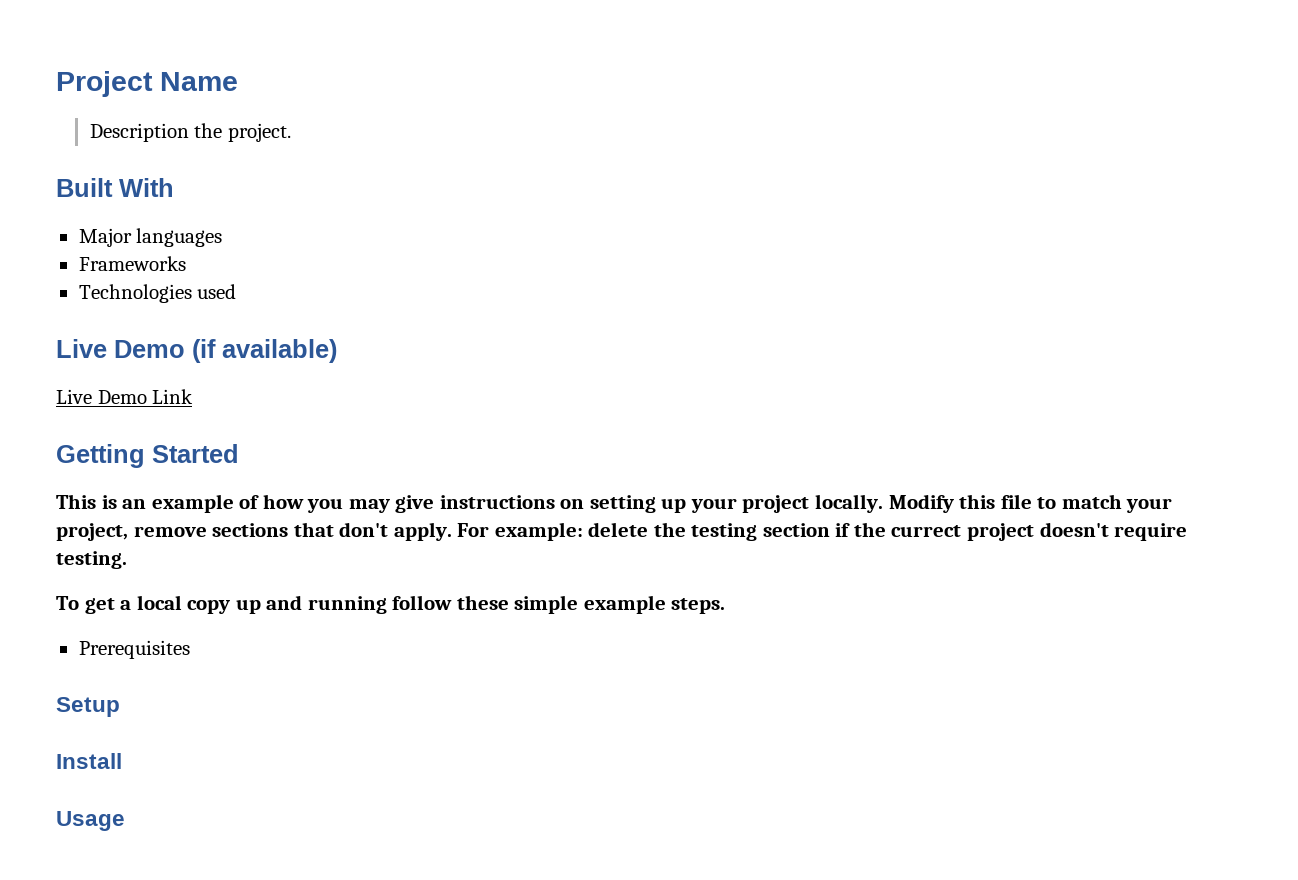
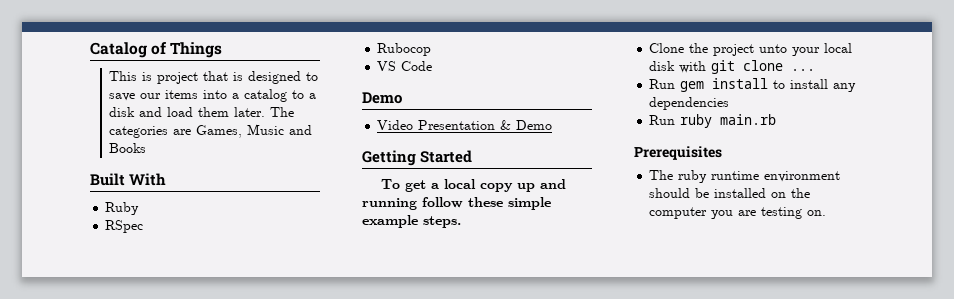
[56,71,238,97] [89,123,291,142] [56,178,174,197] [78,228,223,247] [78,256,186,271] [78,284,237,303] [56,339,337,363] [56,389,194,404] Project Name // Description the project. // Built With // Major languages // Frameworks // Technologies used // Live Demo (if available) // Live Demo Link -> [90,42,223,58] [109,71,319,84] [109,89,317,102] [109,107,295,117] [109,124,313,138] [109,143,147,153] [90,173,167,186] [105,202,140,215] [105,220,144,233] [377,43,432,56] [377,61,433,71] [362,92,402,104] [377,120,553,130] Catalog of Things // This is project that is designed to save our items into a catalog to a disk and load them later. The categories are Games, Music and Books // Built With // Ruby // RSpec // Rubocop // VS Code // Demo // Video Presentation & Demo
[56,494,1173,513] [56,522,1188,541] [56,551,127,569] // This is an example of how you may give instructions on setting up your project locally. Modify this file to match your project, remove sections that don't apply. For example: delete the testing section if the currect project doesn't require testing. -> (473, 156) none
[78,640,190,659] [56,697,120,717] [56,753,122,769] [56,811,125,831] Prerequisites // Setup // Install // Usage -> [649,43,853,56] [649,60,816,74] [649,78,857,92] [649,97,730,110] [649,114,777,128] [634,146,722,160] [649,170,841,183] [649,188,811,198] [649,207,827,219] Clone the project unto your local disk with git clone ... // Run gem install to install any dependencies // Run ruby main.rb // Prerequisites // The ruby runtime environment should be installed on the computer you are testing on.

